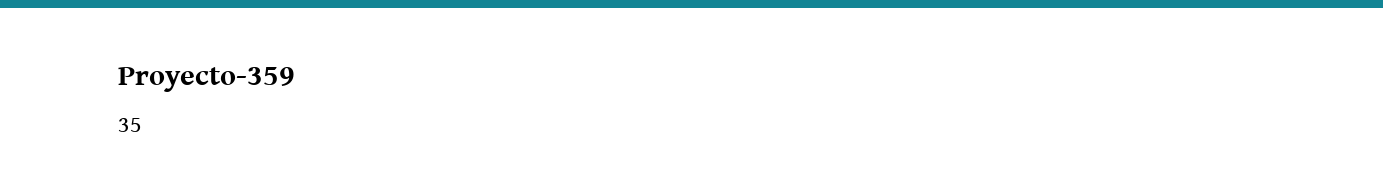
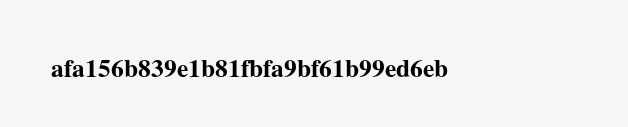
[118,67,295,92] [118,118,142,132] Proyecto-359 // 35 -> [51,60,448,77] afa156b839e1b81fbfa9bf61b99ed6eb

